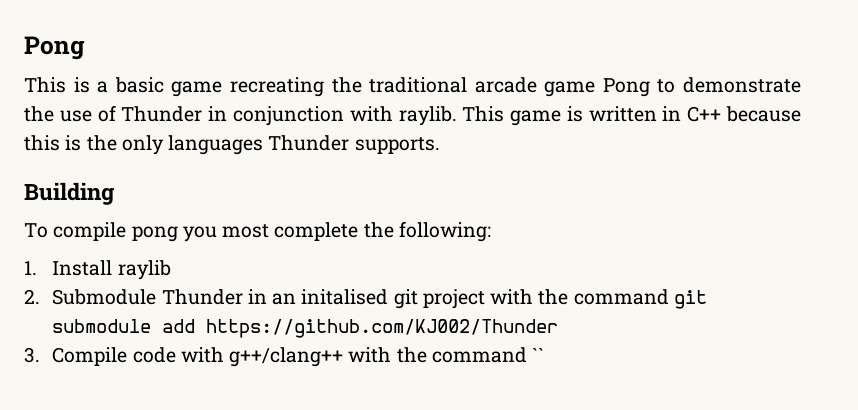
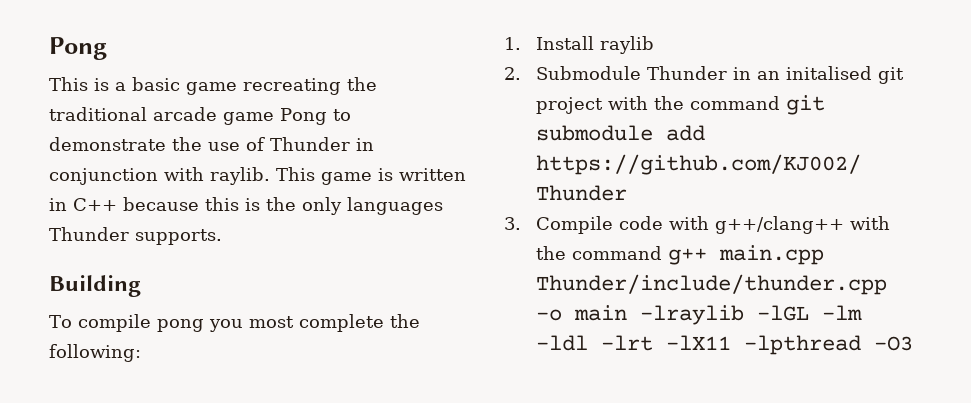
[532,347,545,362] `` -> [668,245,825,265] [536,274,888,295] [536,305,863,325] [536,335,914,355] g++ main.cpp Thunder/include/thunder.cpp -o main -lraylib -lGL -lm -ldl -lrt -lX11 -lpthread -O3

